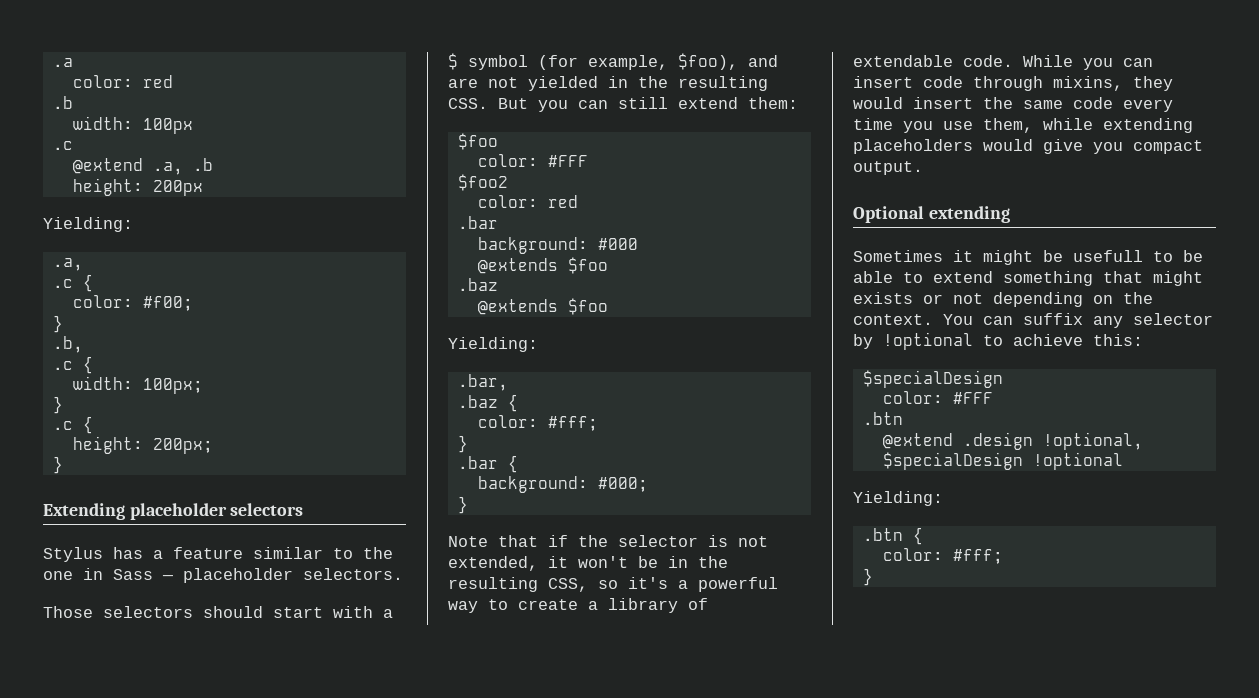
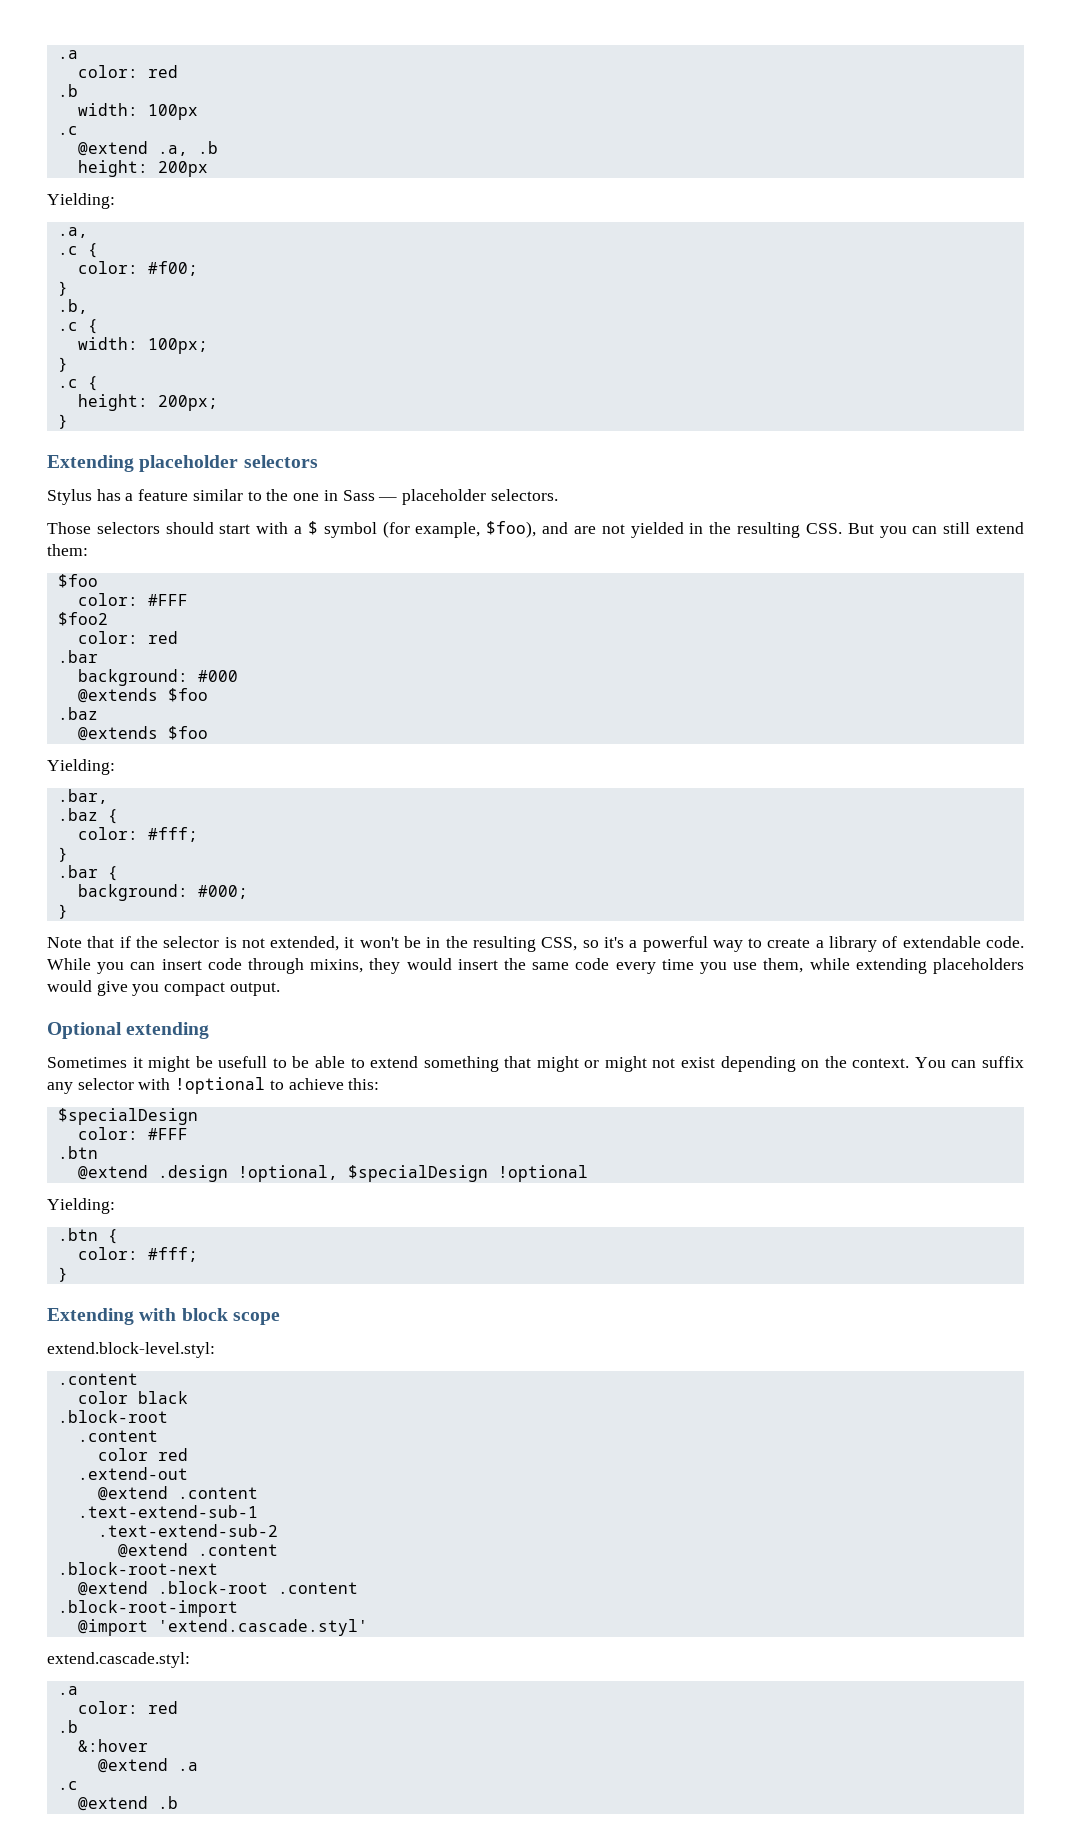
[853,292,983,304] exists or not -> [584,1056,716,1072] or might not exist
[853,334,873,349] by -> [138,1078,171,1090] with
(873, 577) none -> [47,1308,280,1325] [47,1342,215,1358] [57,1373,138,1385] [77,1391,188,1404] [57,1410,168,1423] [77,1430,158,1442] [97,1448,188,1461] [77,1467,188,1480] [97,1486,258,1501] [77,1505,258,1518] [97,1524,278,1537] [117,1543,278,1558] [57,1562,218,1575] [77,1581,358,1596] [57,1600,238,1617] [77,1619,368,1636] [47,1652,190,1668] [57,1686,78,1695] [77,1701,178,1714] [57,1720,78,1733] [77,1739,148,1752] [97,1758,198,1773] [57,1781,78,1790] [77,1796,178,1811] // Extending with block scope // extend.block-level.styl: // .content // color black // .block-root // .content // color red // .extend-out // @extend .content // .text-extend-sub-1 // .text-extend-sub-2 // @extend .content // .block-root-next // @extend .block-root .content // .block-root-import // @import 'extend.cascade.styl' // extend.cascade.styl: // .a // color: red // .b // &:hover // @extend .a // .c // @extend .b

